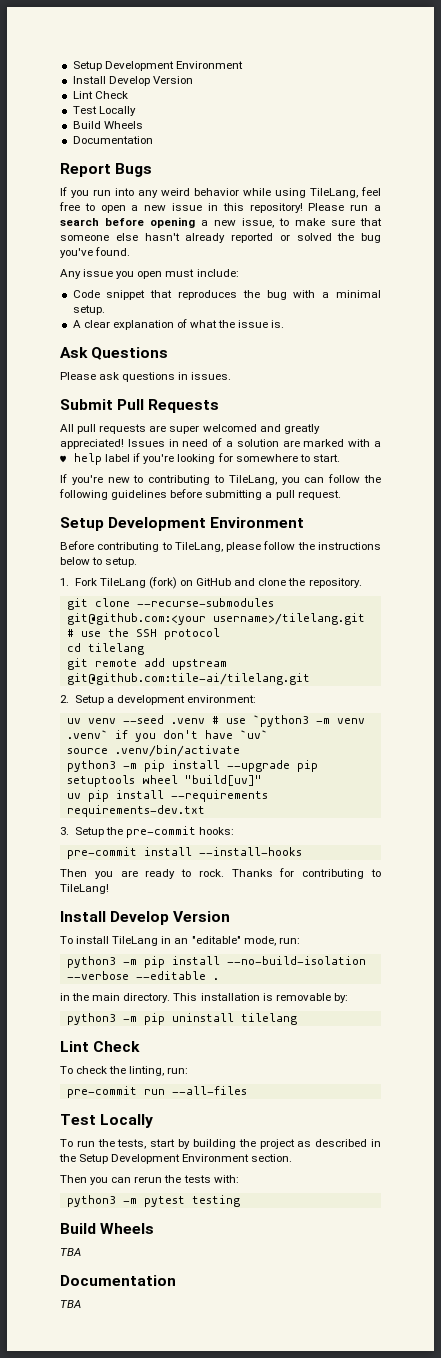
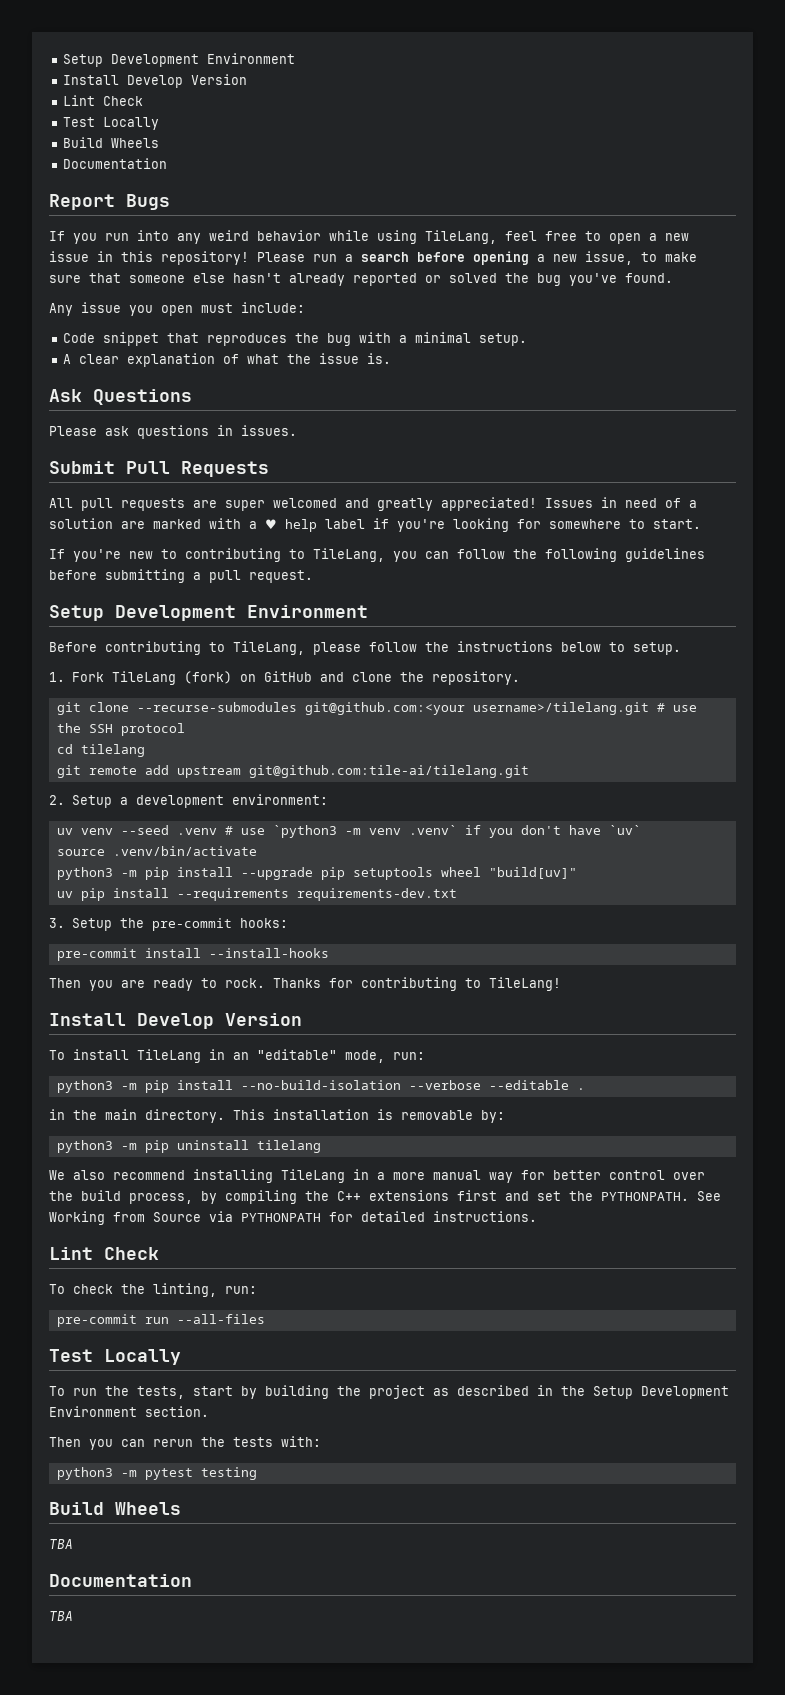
(297, 1019) none -> [49,1169,705,1183] [49,1190,721,1204] [49,1211,537,1225] // We also recommend installing TileLang in a more manual way for better control over the build process, by compiling the C++ extensions first and set the PYTHONPATH. See Working from Source via PYTHONPATH for detailed instructions.

